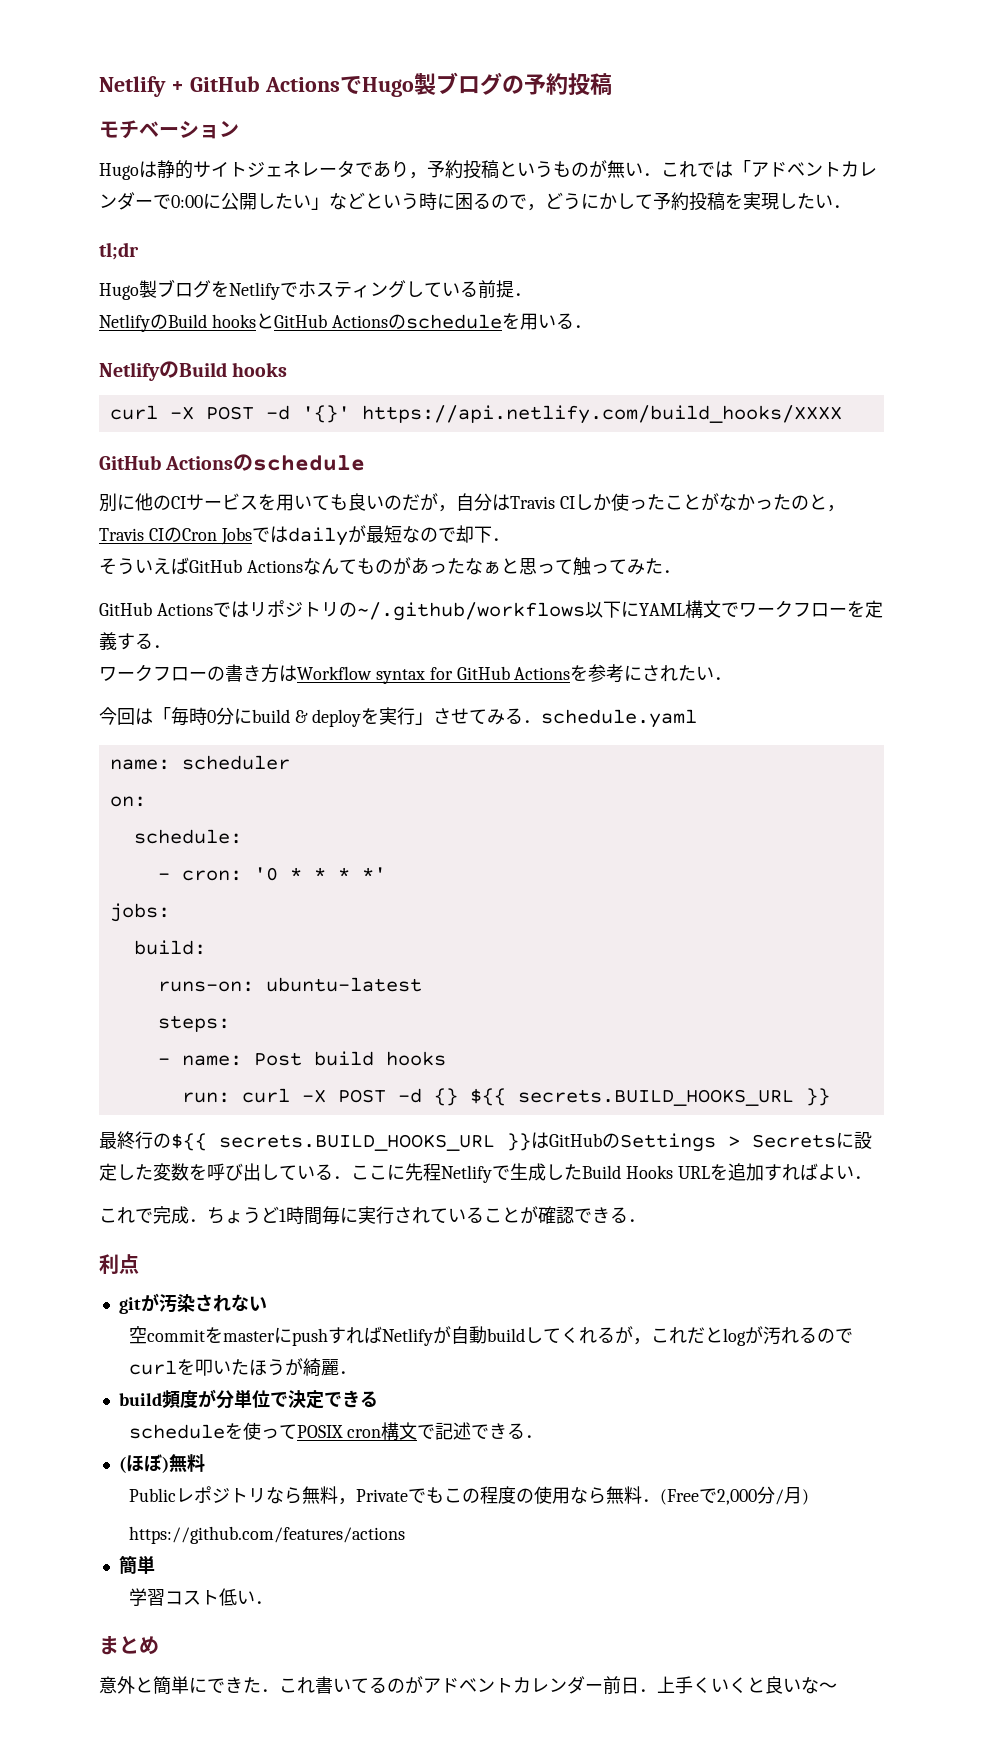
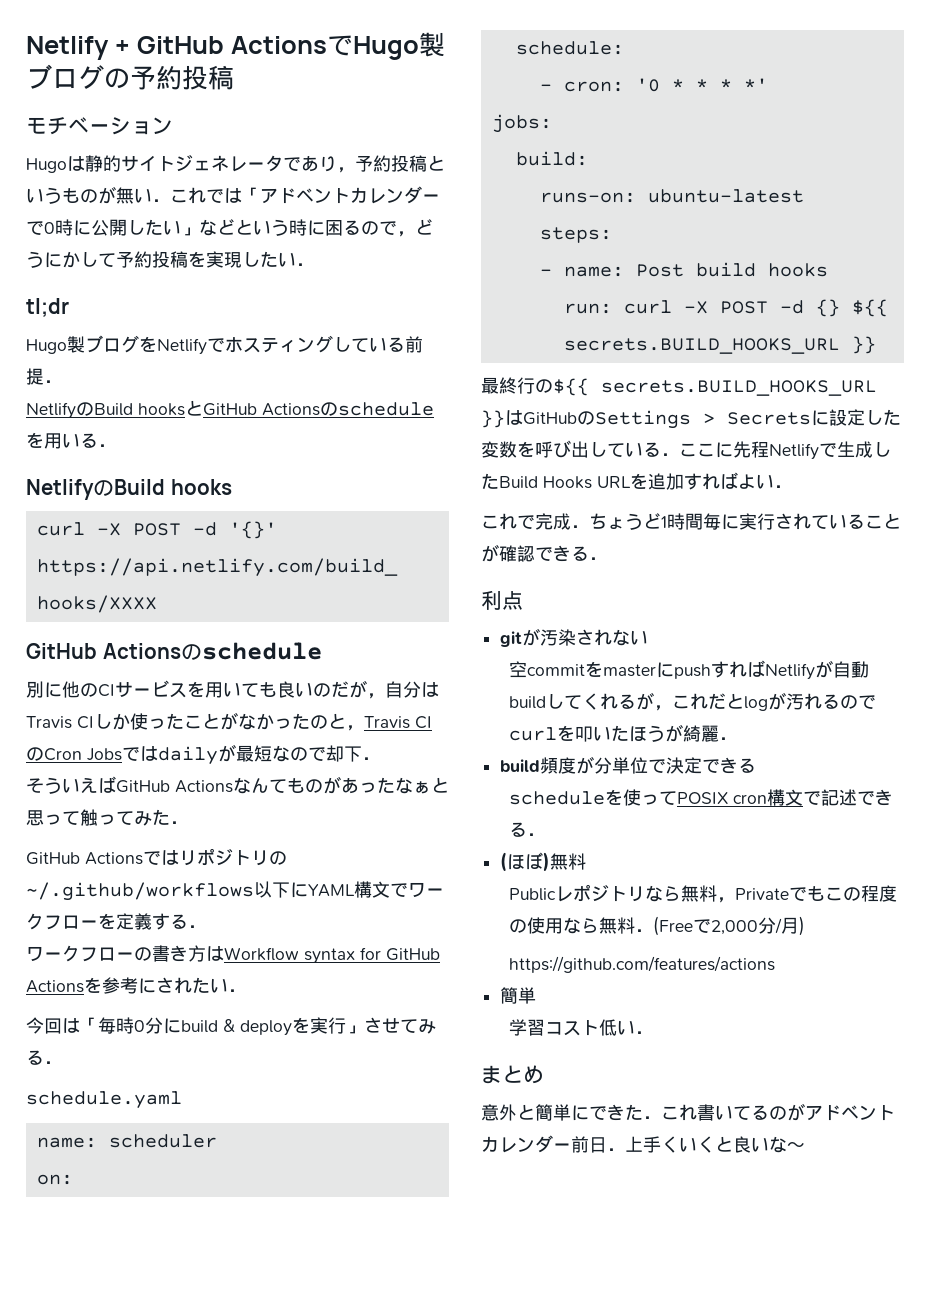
[171,195,203,208] 0:00 -> [44,219,73,236] 0時
(541, 721) none -> (62, 1062) //

